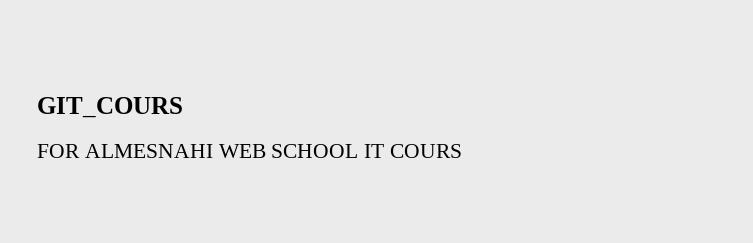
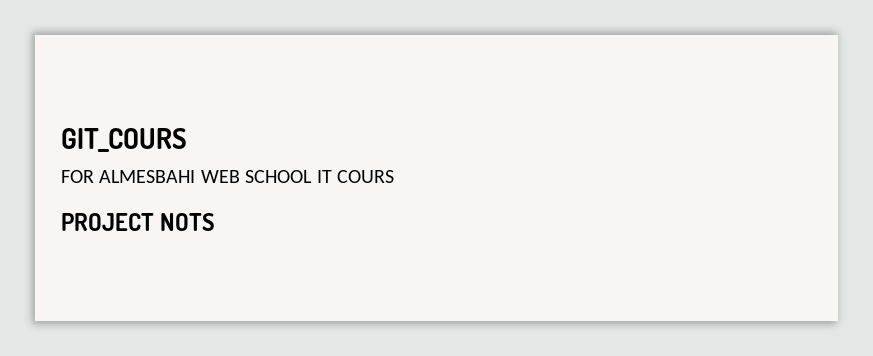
[84,144,213,158] ALMESNAHI -> [99,170,196,183] ALMESBAHI
(463, 151) none -> [61,213,216,231] // PROJECT NOTS

